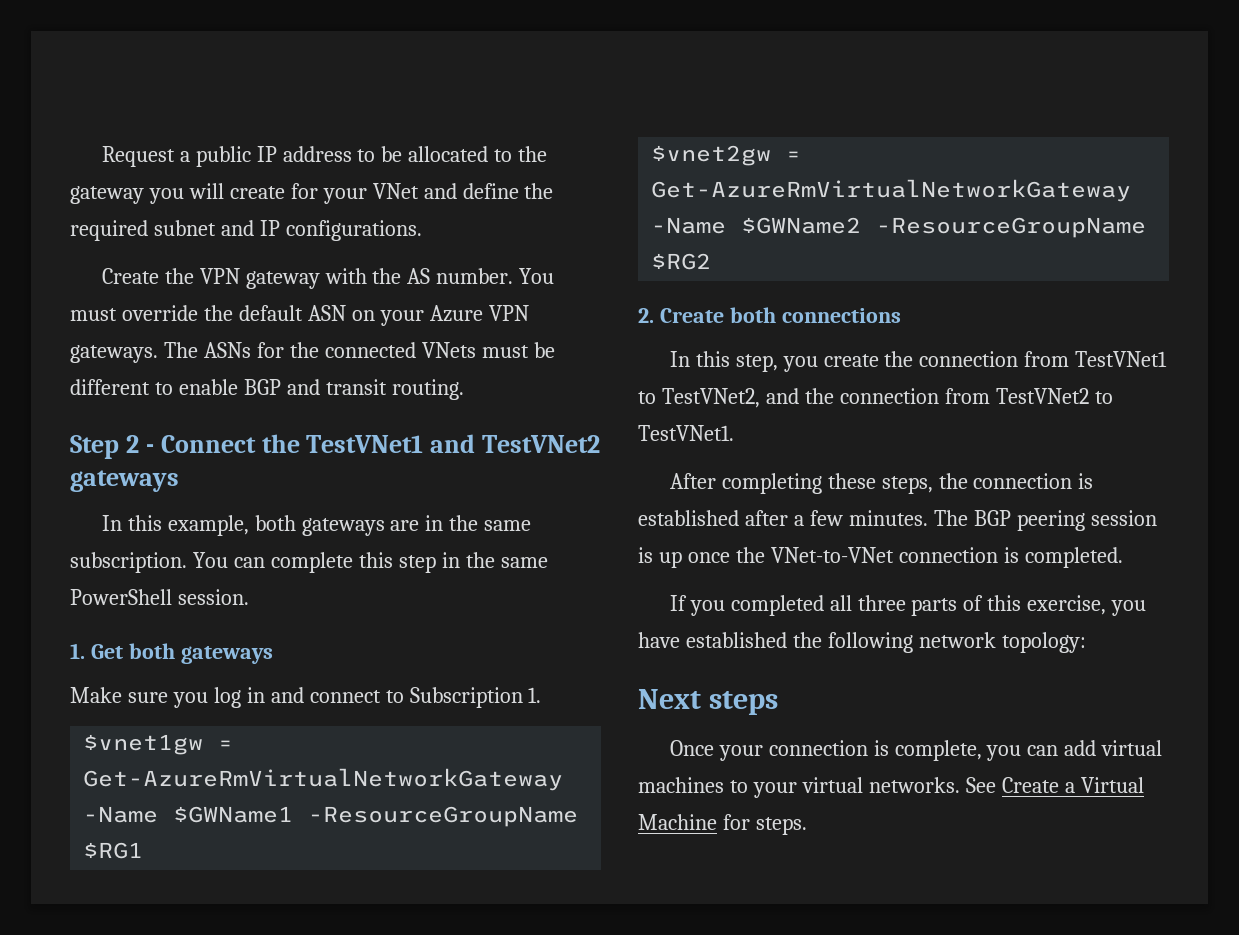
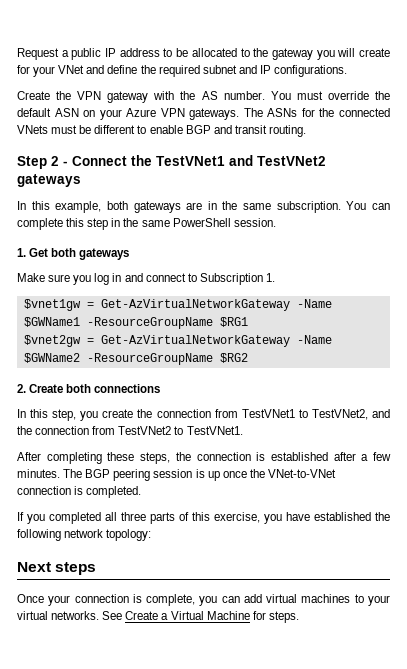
[83,768,564,791] Get-AzureRmVirtualNetworkGateway -> [100,299,290,311] Get-AzVirtualNetworkGateway
[651,179,1132,202] Get-AzureRmVirtualNetworkGateway -> [100,335,290,347] Get-AzVirtualNetworkGateway

